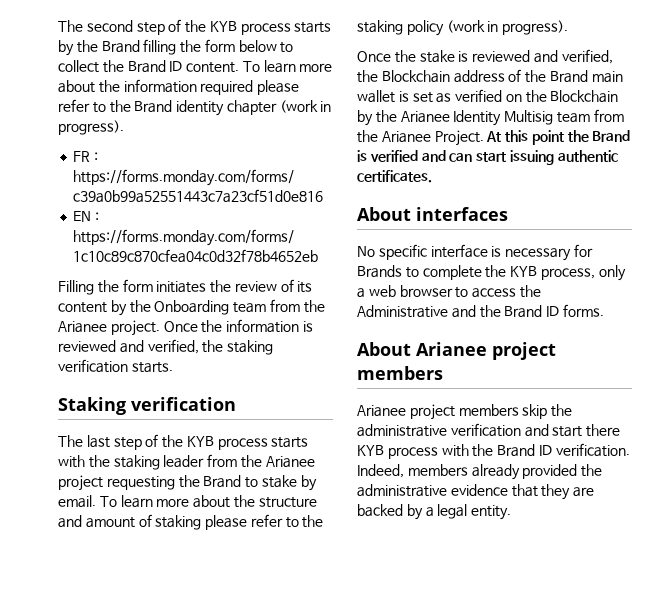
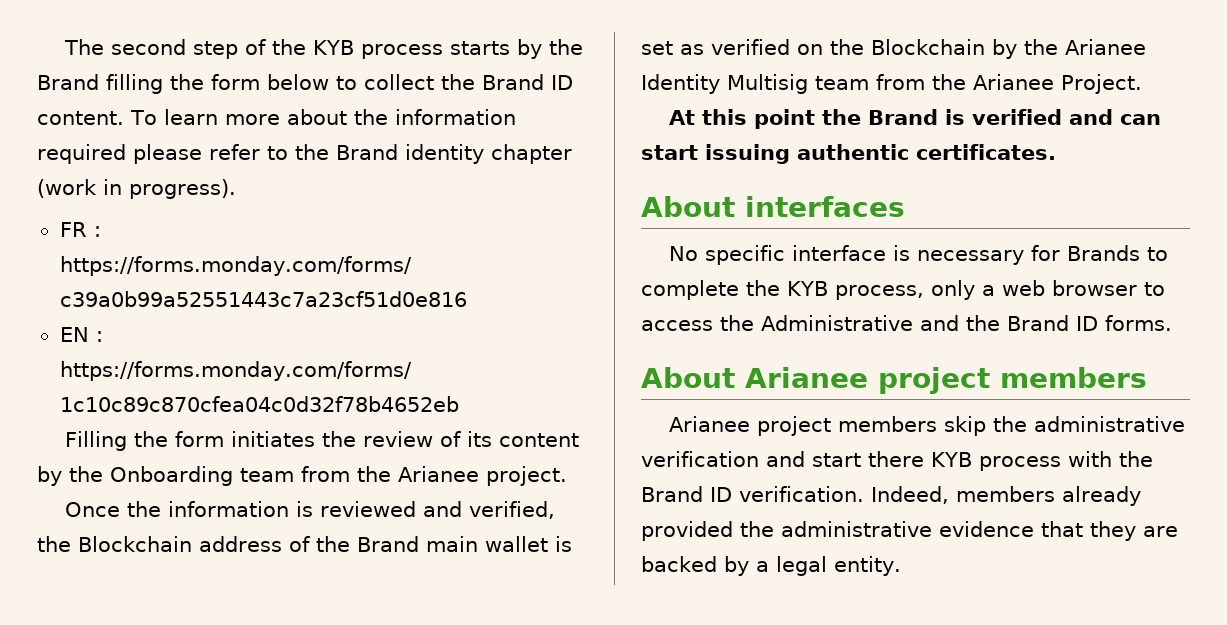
(160, 328) none -> (567, 476) //
[227,340,274,355] [58,359,173,373] [58,397,236,415] [58,434,309,450] [58,454,315,470] [58,475,317,491] [58,495,317,508] [58,514,324,530] [357,20,569,36] [357,49,613,64] [357,70,378,83] staking verification starts. // Staking verification // The last step of the KYB process starts with the staking leader from the Arianee project requesting the Brand to stake by email. To learn more about the structure and amount of staking please refer to the staking policy (work in progress). // Once the stake is reviewed and verified, the -> (71, 544) none
(484, 138) none -> (1142, 84) //

